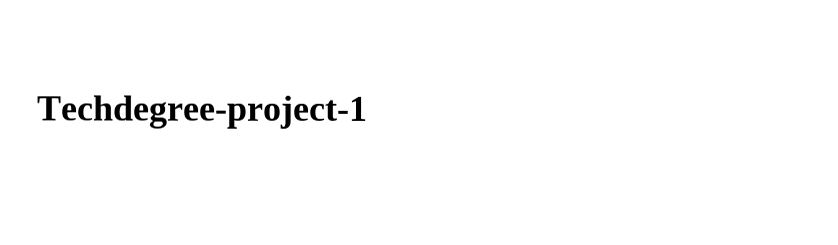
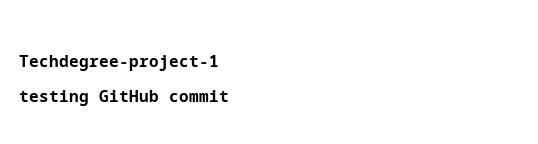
(368, 112) none -> [19,90,229,106] // testing GitHub commit

